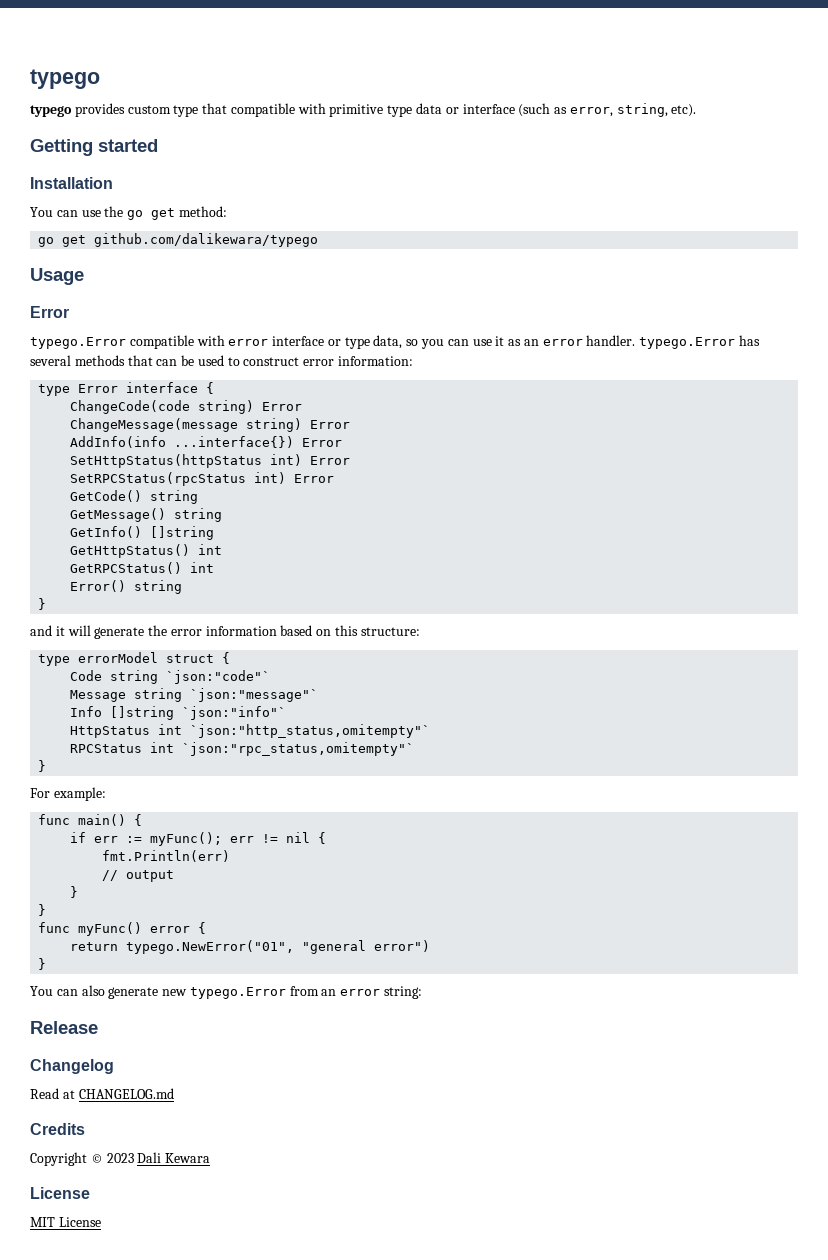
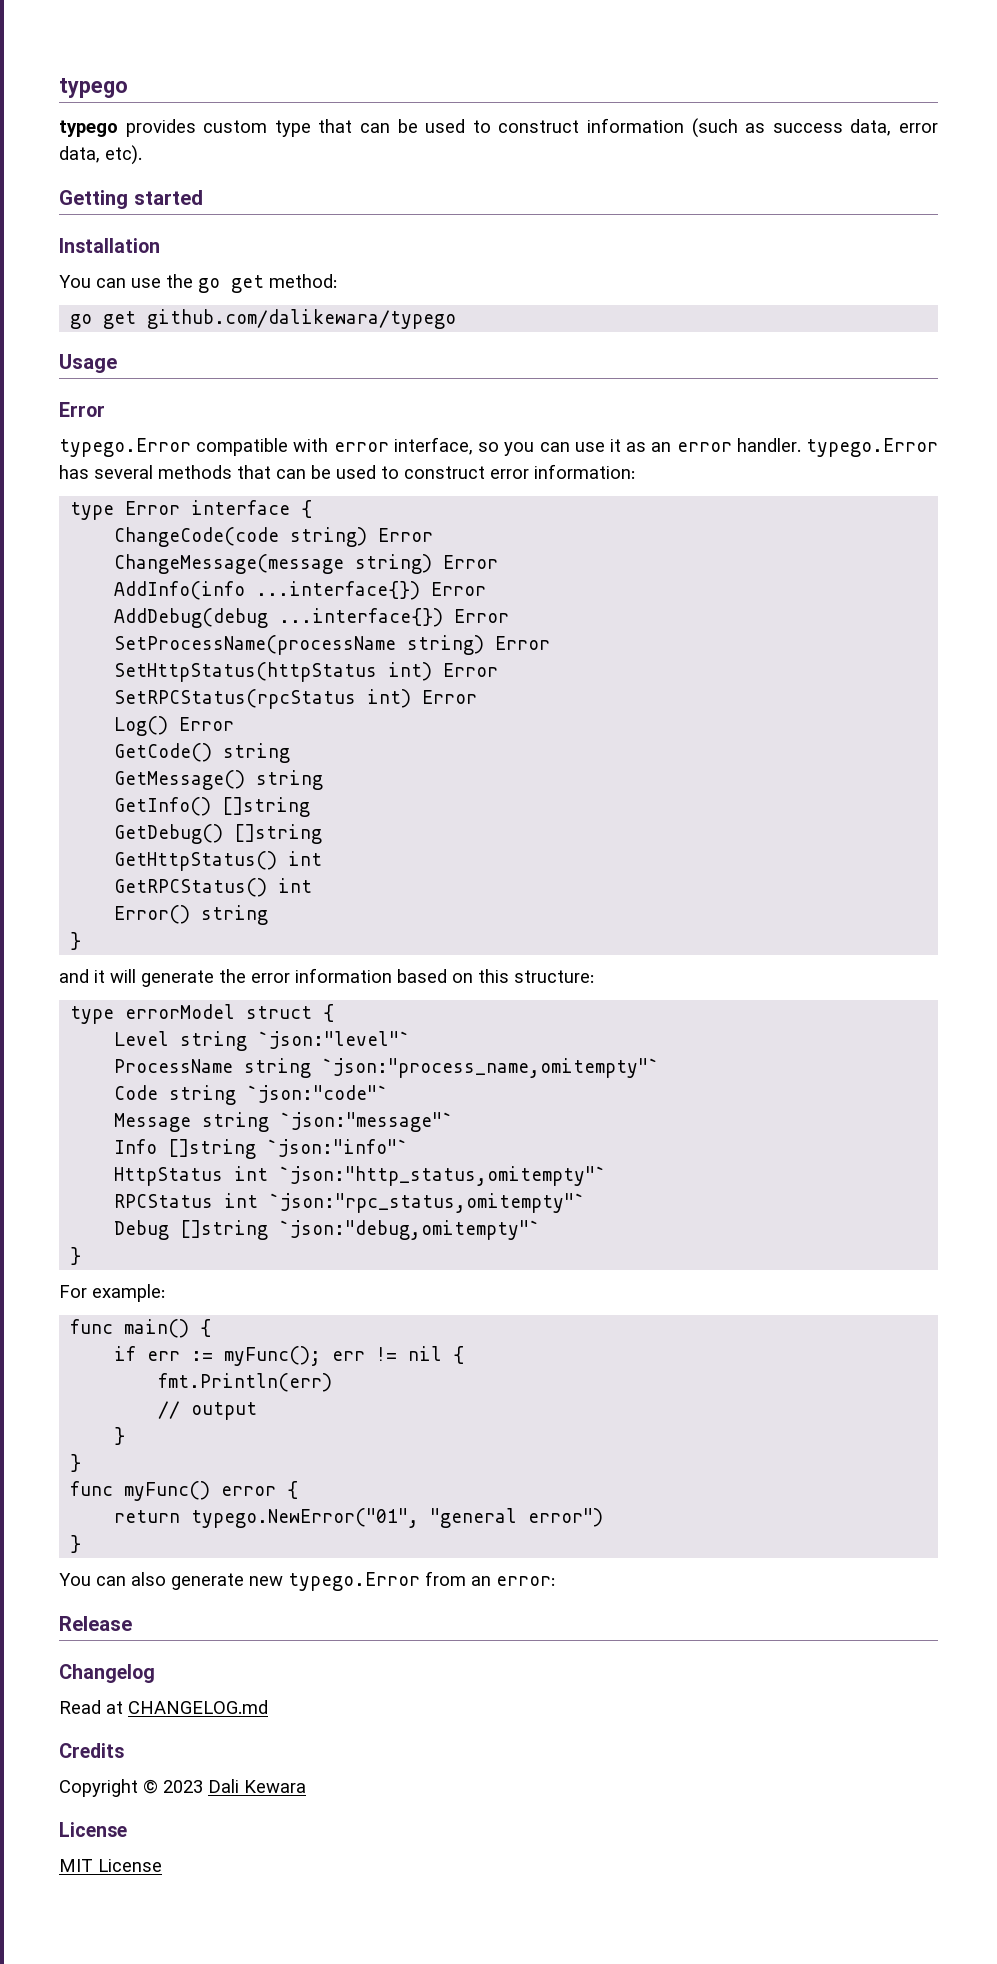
[230,103,668,117] compatible with primitive type data or interface (such as error, string, -> [360,118,939,138] [59,146,100,163] can be used to construct information (such as success data, error data,
[272,335,403,349] interface or type data, -> [393,437,473,455] interface,
(343, 442) none -> [114,608,510,628] [114,635,551,655] // AddDebug(debug ...interface{}) Error // SetProcessName(processName string) Error
(335, 478) none -> [114,716,235,736] // Log() Error
(215, 533) none -> [114,824,323,844] // GetDebug() []string
(231, 658) none -> [114,1031,411,1051] [114,1058,660,1078] // Level string `json:"level"` // ProcessName string `json:"process_name,omitempty"`
(415, 749) none -> [114,1220,541,1240] // Debug []string `json:"debug,omitempty"`
[340,986,423,999] error string: -> [496,1576,555,1586] error:

